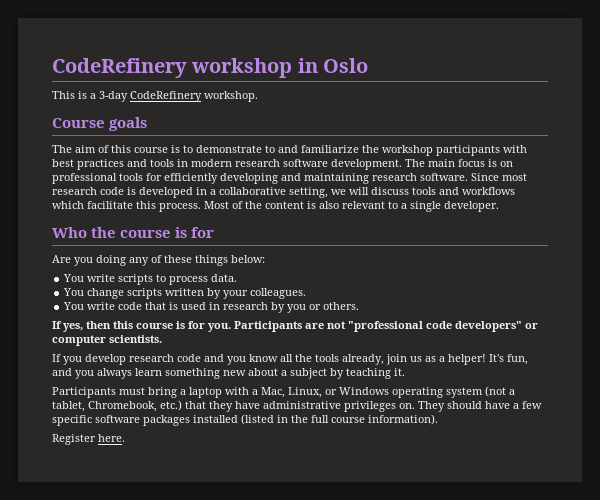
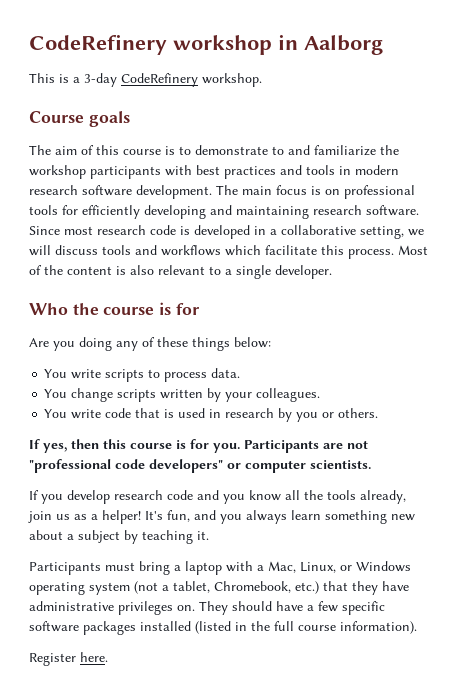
[323,58,369,73] Oslo -> [304,35,383,55] Aalborg

